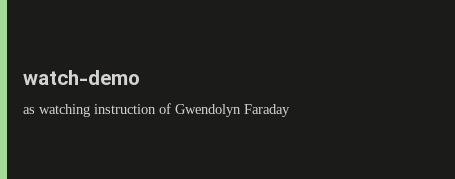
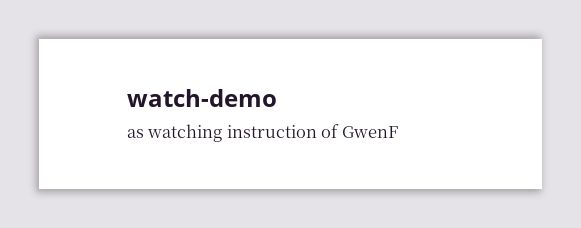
[175,104,290,117] Gwendolyn Faraday -> [341,126,398,138] GwenF

